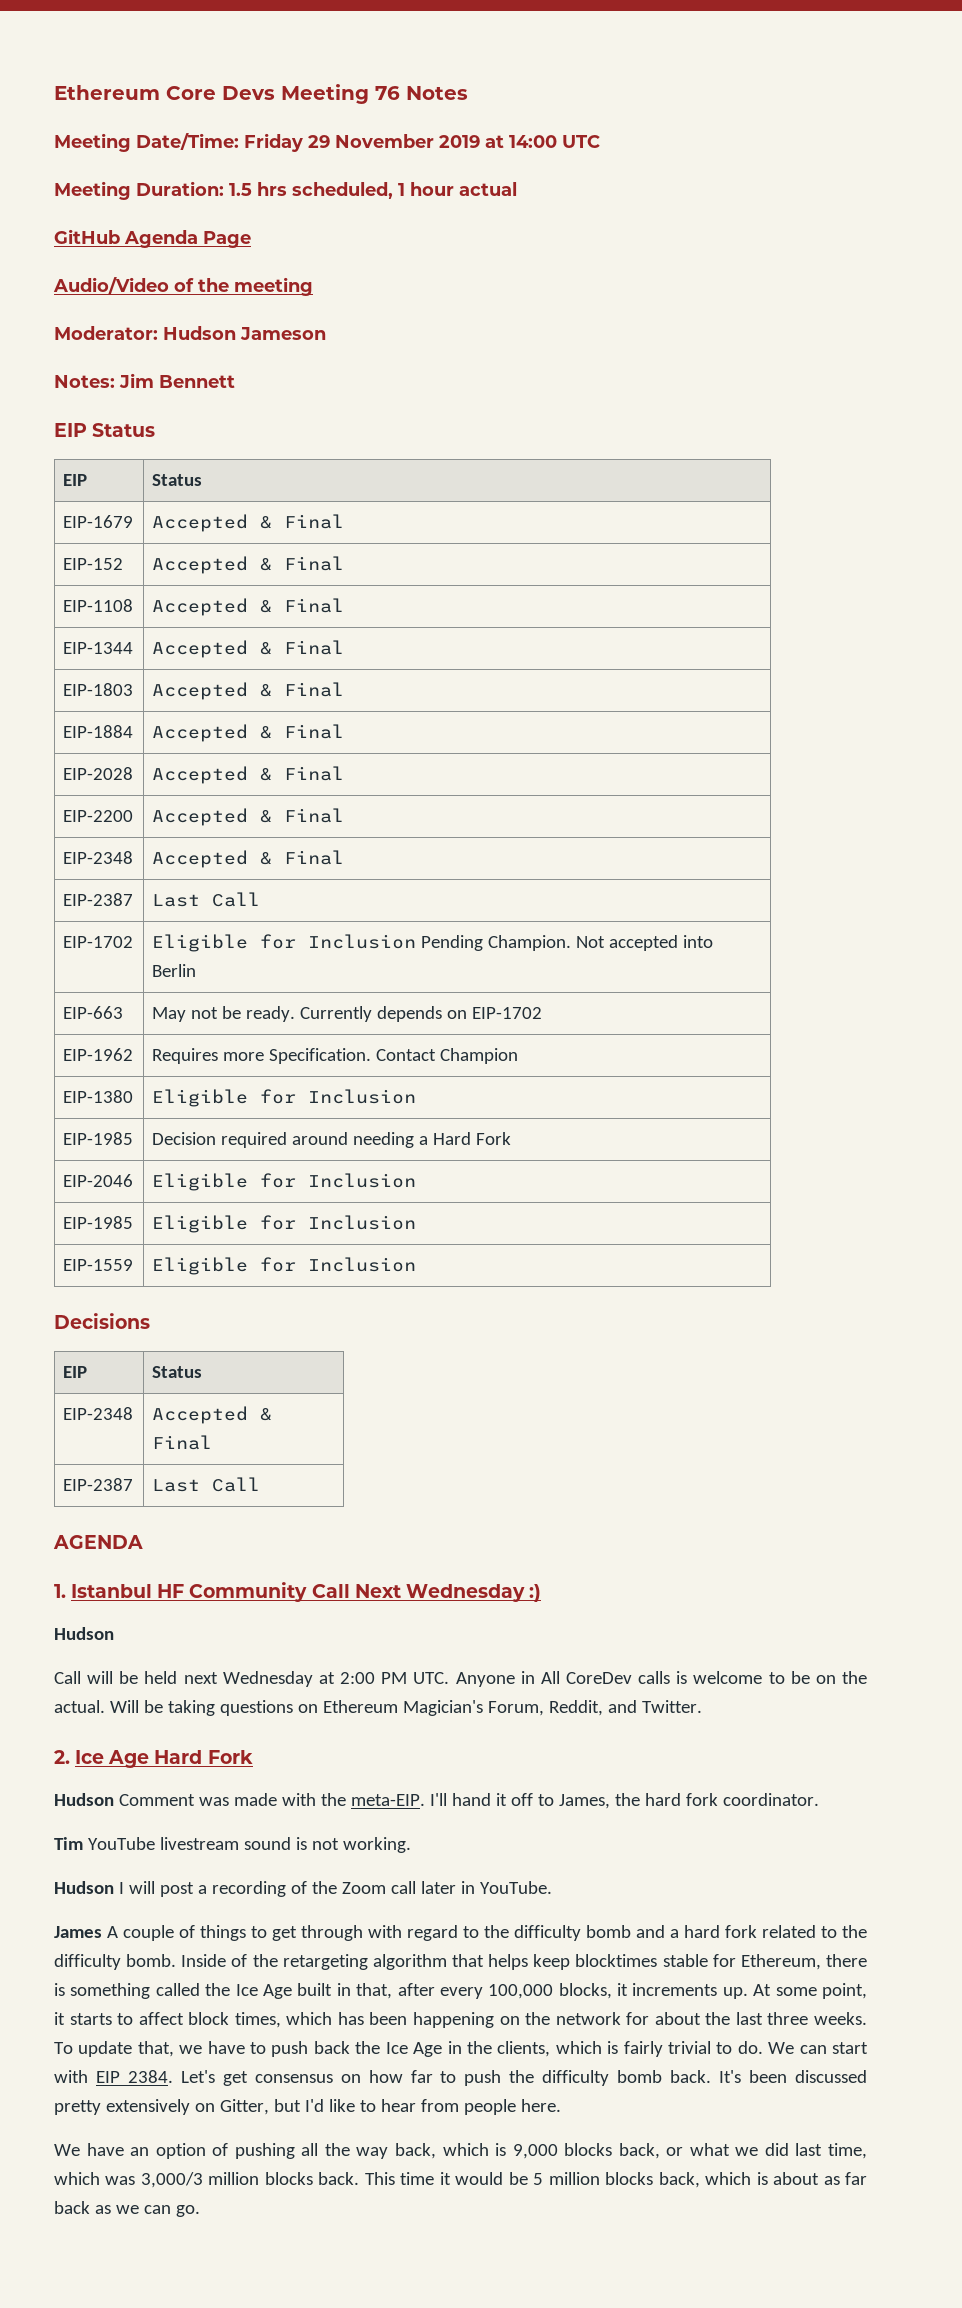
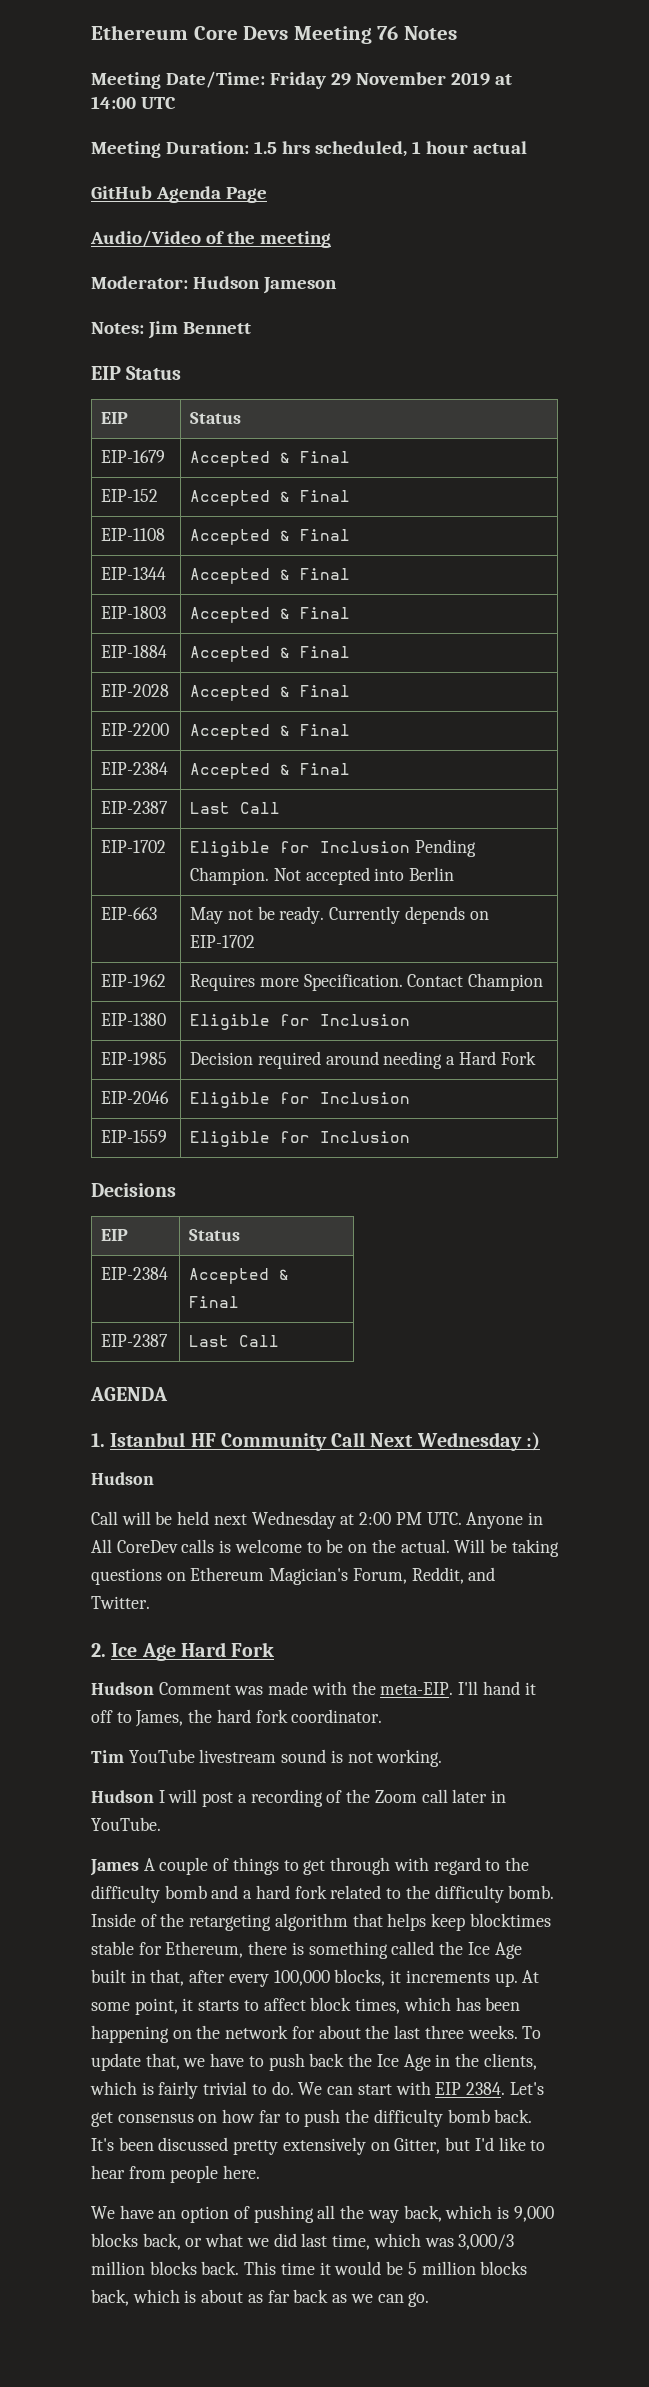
[63,851,134,864] EIP-2348 -> [101,762,169,775] EIP-2384
[63,1216,134,1229] [152,1215,417,1233] // EIP-1985 | Eligible for Inclusion -> (411, 1098) none
[63,1407,134,1420] EIP-2348 -> [101,1267,169,1280] EIP-2384

